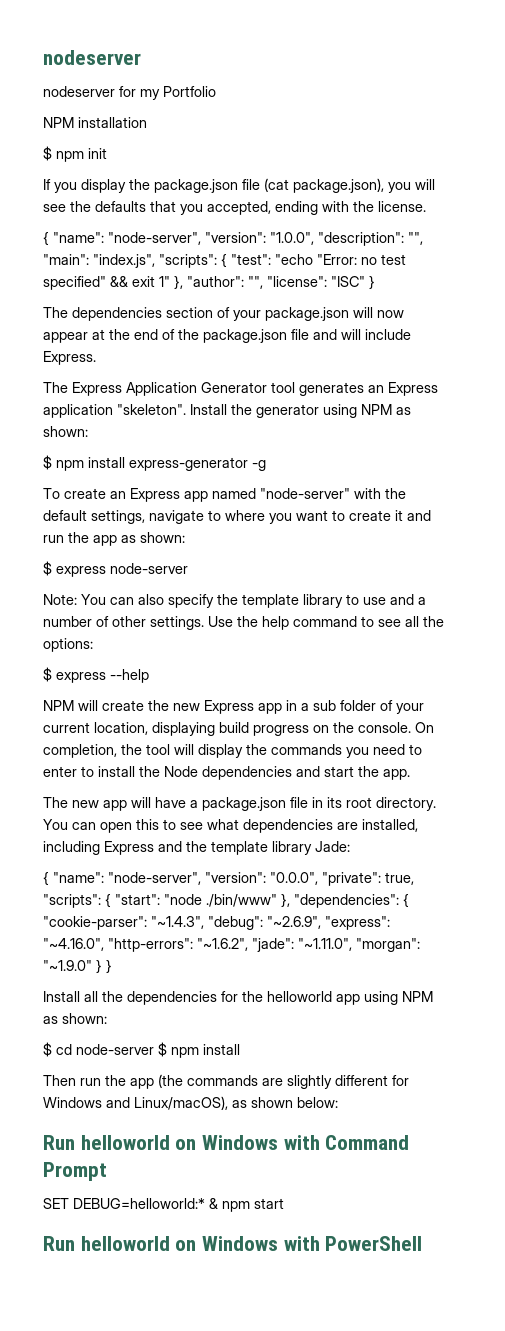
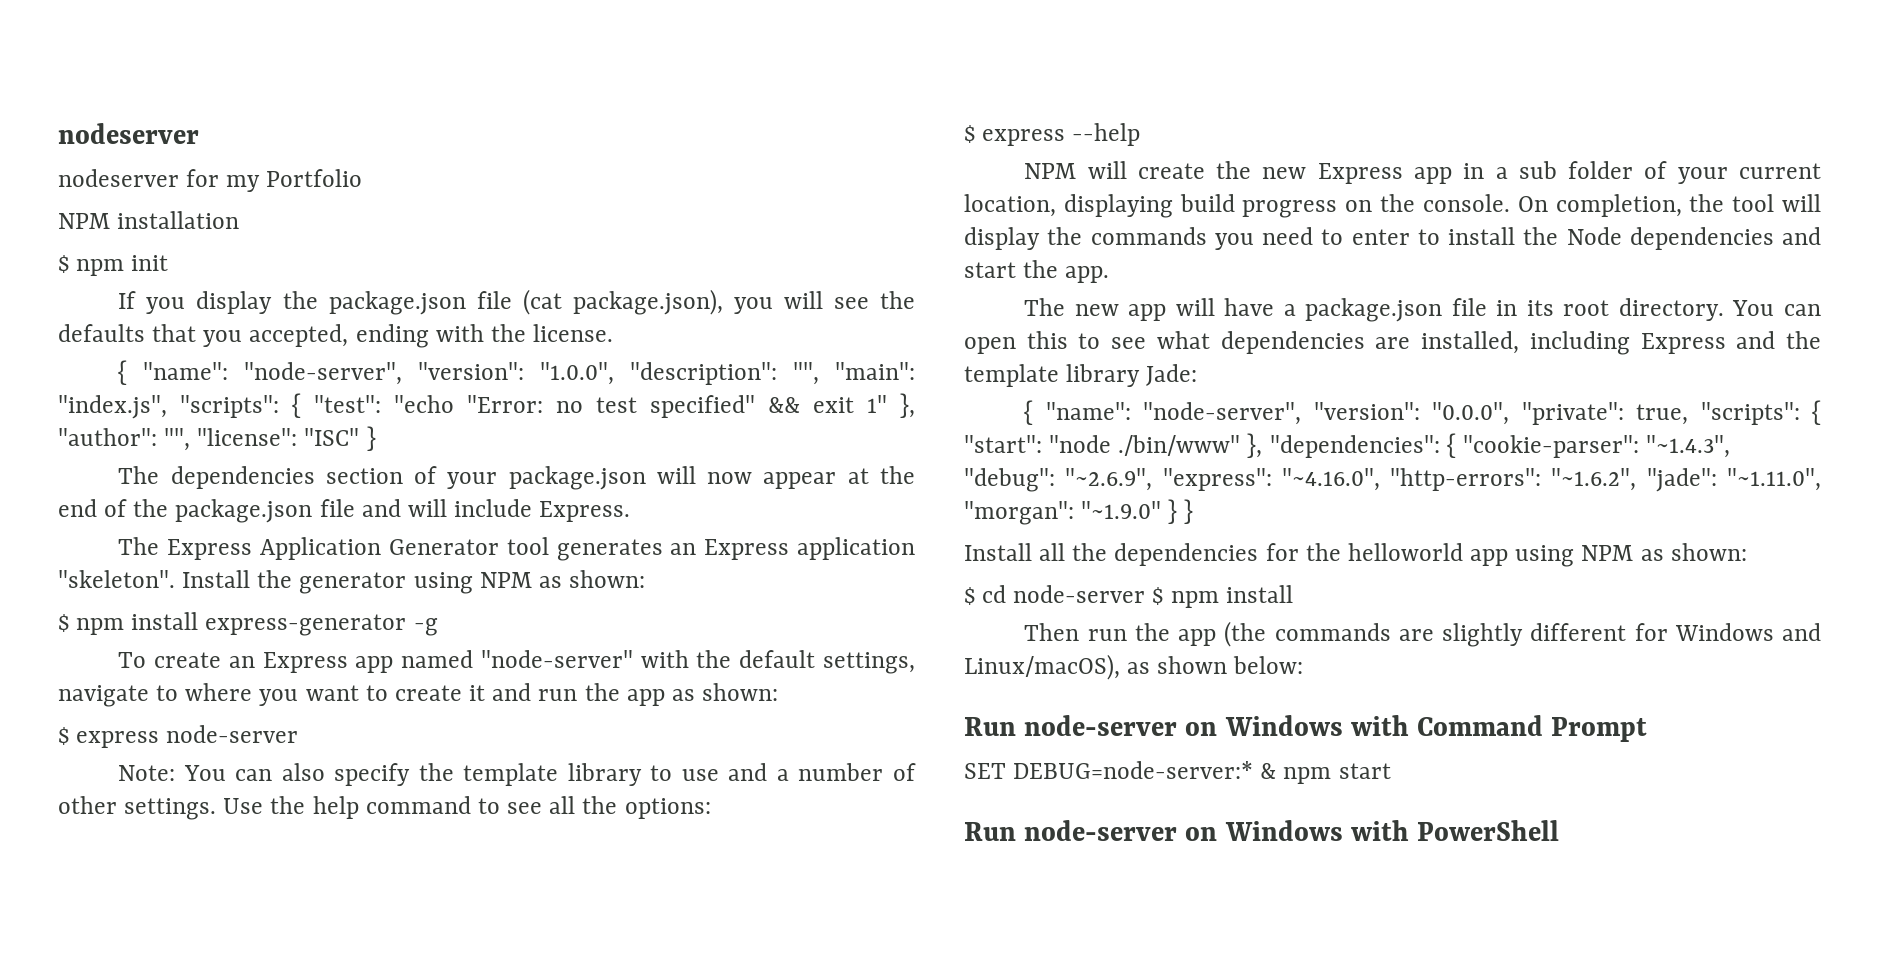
[80,1135,170,1150] helloworld -> [1024,715,1178,736] node-server
[73,1198,205,1209] DEBUG=helloworld:* -> [1013,761,1254,779] DEBUG=node-server:*
[80,1236,170,1251] helloworld -> [1024,820,1178,841] node-server

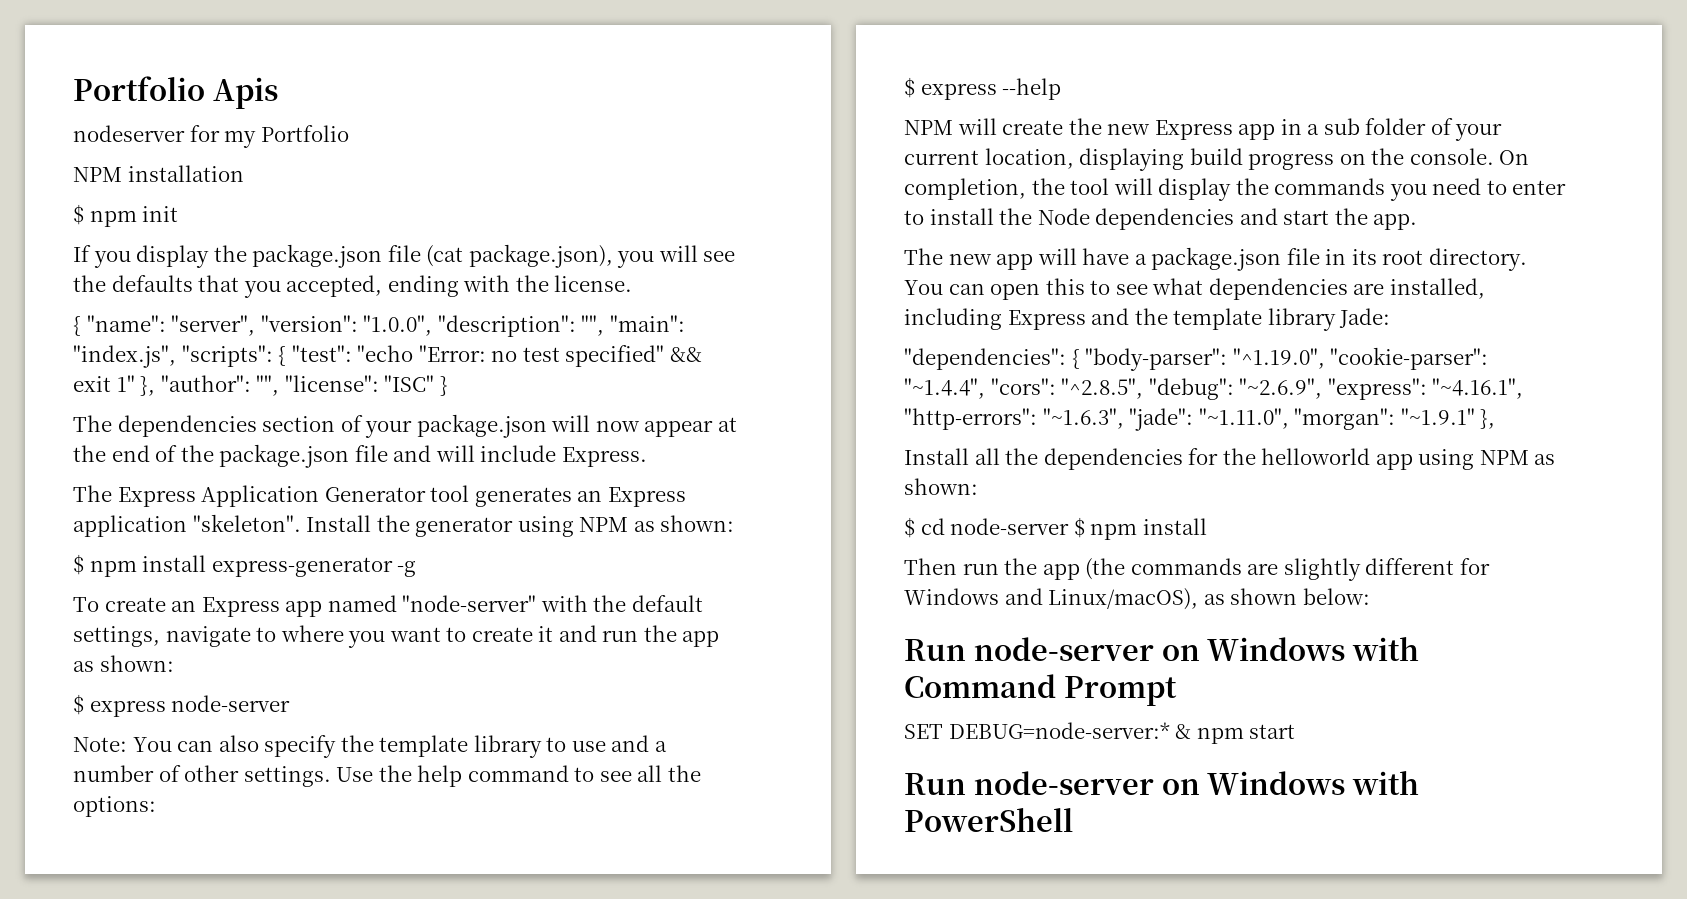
[58,123,199,144] nodeserver -> [73,76,278,109] Portfolio Apis
[244,362,403,385] "node-server", -> [171,315,256,336] "server",
[1024,400,1821,425] [964,433,1731,458] [964,468,1821,492] [964,499,1194,525] { "name": "node-server", "version": "0.0.0", "private": true, "scripts": { "start": "node ./bin/www" }, "dependencies": { "cookie-parser": "~1.4.3", "debug": "~2.6.9", "express": "~4.16.0", "http-errors": "~1.6.2", "jade": "~1.11.0", "morgan": "~1.9.0" } } -> [904,347,1489,371] [904,378,1524,400] [904,408,1496,431] "dependencies": { "body-parser": "^1.19.0", "cookie-parser": "~1.4.4", "cors": "^2.8.5", "debug": "~2.6.9", "express": "~4.16.1", "http-errors": "~1.6.3", "jade": "~1.11.0", "morgan": "~1.9.1" },

